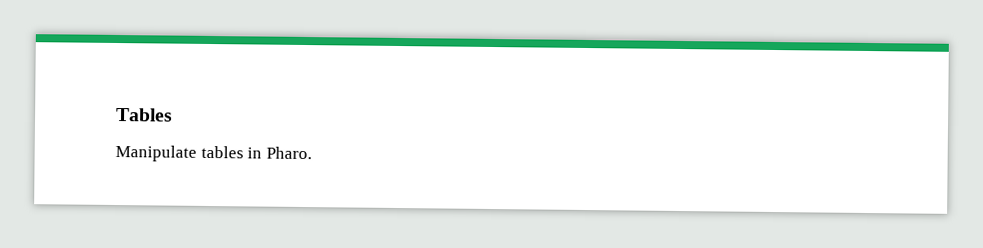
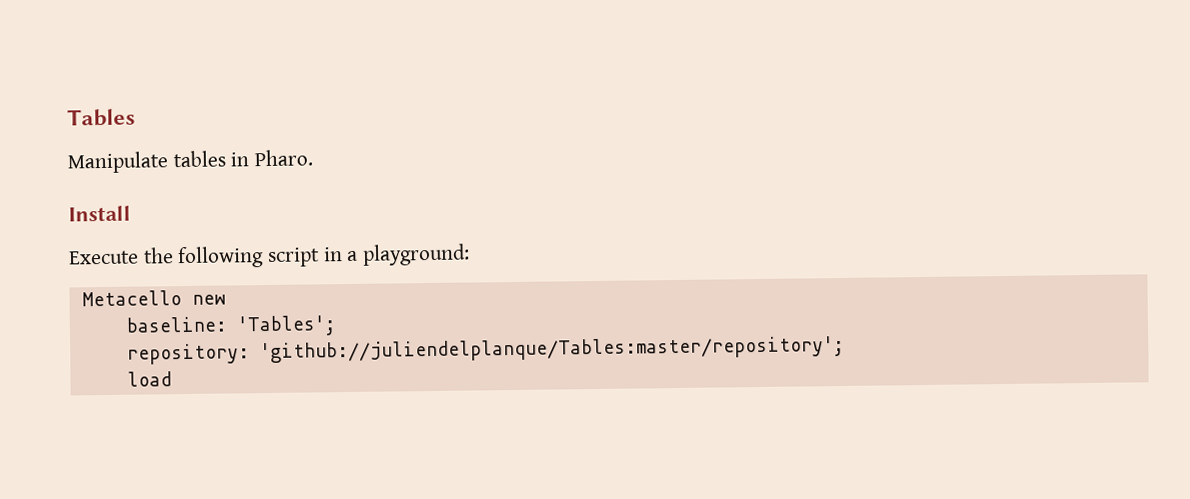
(312, 153) none -> [68,205,131,222] [68,243,471,269] [81,290,226,307] [125,315,337,337] [126,335,845,365] [126,371,172,387] // Install // Execute the following script in a playground: // Metacello new // baseline: 'Tables'; // repository: 'github://juliendelplanque/Tables:master/repository'; // load

